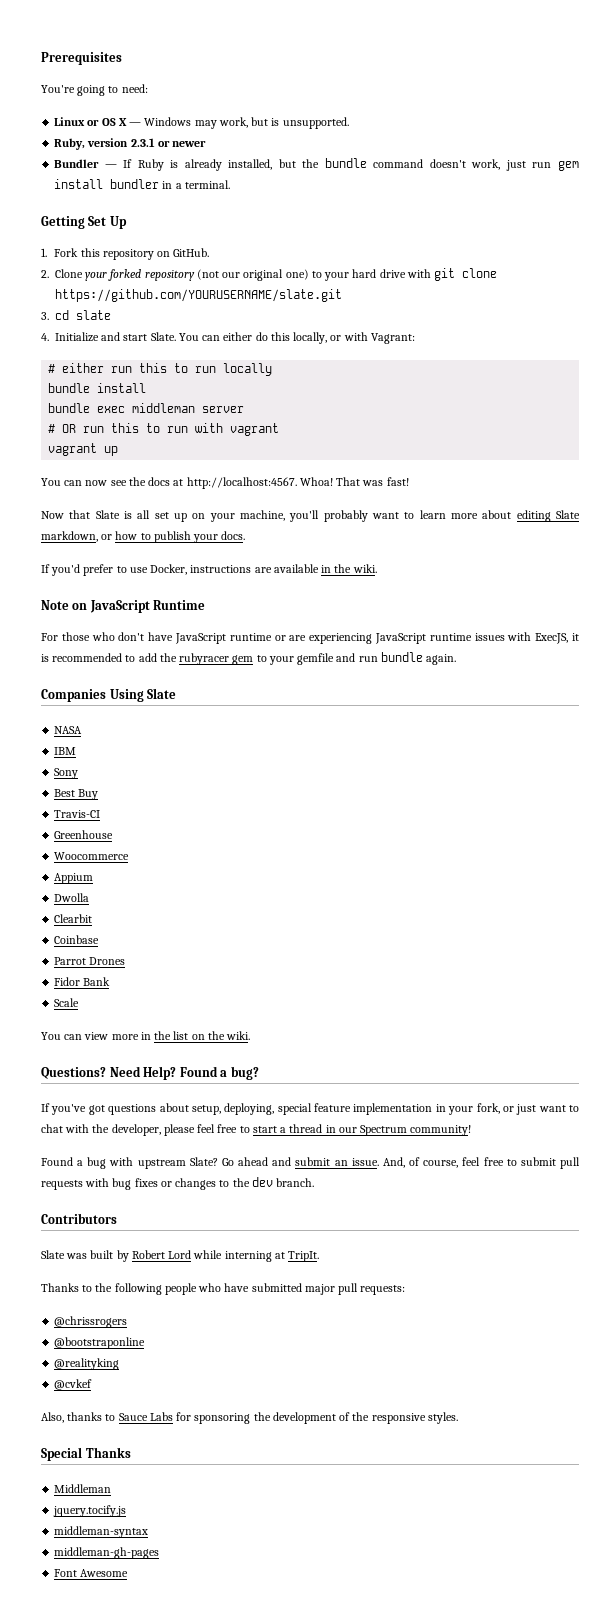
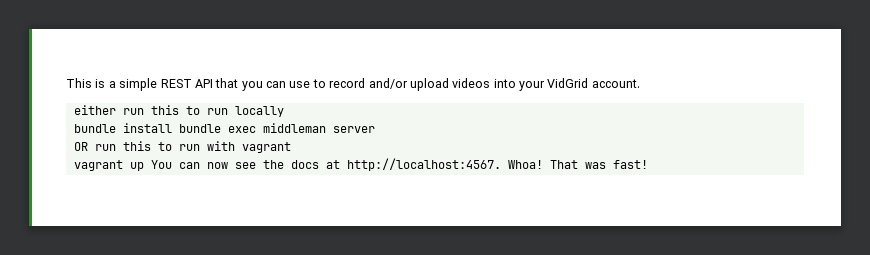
[41,52,122,65] [41,84,148,96] [54,117,349,129] [54,138,207,150] [54,158,579,171] [54,179,230,189] [41,216,127,229] [41,248,210,260] [41,268,498,281] [55,289,342,302] [41,310,111,320] [41,332,415,344] [48,364,56,373] Prerequisites // You're going to need: // Linux or OS X — Windows may work, but is unsupported. // Ruby, version 2.3.1 or newer // Bundler — If Ruby is already installed, but the bundle command doesn't work, just run gem install bundler in a terminal. // Getting Set Up // 1. Fork this repository on GitHub. // 2. Clone your forked repository (not our original one) to your hard drive with git clone https://github.com/YOURUSERNAME/slate.git // 3. cd slate // 4. Initialize and start Slate. You can either do this locally, or with Vagrant: // # -> [66,78,640,91] This is a simple REST API that you can use to record and/or upload videos into your VidGrid account. //
(147, 388) // -> (172, 128) none
[48,424,56,433] # -> (375, 129) none
(119, 451) // -> (144, 166) none
[41,510,580,522] [41,531,246,543] [41,564,377,576] [41,600,206,613] [41,632,579,644] [41,652,457,665] [41,688,177,702] [54,726,83,734] [54,747,77,755] [54,768,79,779] [54,789,99,800] [54,810,101,818] [54,830,114,839] [54,852,130,860] [54,873,94,884] [54,893,90,902] [54,914,93,923] [54,935,100,944] [54,957,126,965] [54,977,111,986] [54,998,80,1007] [41,1031,251,1040] [41,1066,259,1080] [41,1103,579,1115] [41,1124,472,1136] [41,1157,580,1169] [41,1177,315,1190] [41,1213,117,1224] [41,1250,320,1262] [41,1283,406,1295] [54,1316,128,1328] [54,1337,146,1349] [54,1358,120,1370] [54,1379,93,1390] [41,1412,458,1424] [41,1447,131,1461] [54,1484,112,1493] [53,1505,127,1517] [54,1526,149,1538] [54,1547,160,1559] [54,1569,129,1577] // Now that Slate is all set up on your machine, you'll probably want to learn more about editing Slate markdown, or how to publish your docs. // If you'd prefer to use Docker, instructions are available in the wiki. // Note on JavaScript Runtime // For those who don't have JavaScript runtime or are experiencing JavaScript runtime issues with ExecJS, it is recommended to add the rubyracer gem to your gemfile and run bundle again. // Companies Using Slate // NASA // IBM // Sony // Best Buy // Travis-CI // Greenhouse // Woocommerce // Appium // Dwolla // Clearbit // Coinbase // Parrot Drones // Fidor Bank // Scale // You can view more in the list on the wiki. // Questions? Need Help? Found a bug? // If you've got questions about setup, deploying, special feature implementation in your fork, or just want to chat with the developer, please feel free to start a thread in our Spectrum community! // Found a bug with upstream Slate? Go ahead and submit an issue. And, of course, feel free to submit pull requests with bug fixes or changes to the dev branch. // Contributors // Slate was built by Robert Lord while interning at TripIt. // Thanks to the following people who have submitted major pull requests: // @chrissrogers // @bootstraponline // @realityking // @cvkef // Also, thanks to Sauce Labs for sponsoring the development of the responsive styles. // Special Thanks // Middleman // jquery.tocify.js // middleman-syntax // middleman-gh-pages // Font Awesome -> (648, 164) none

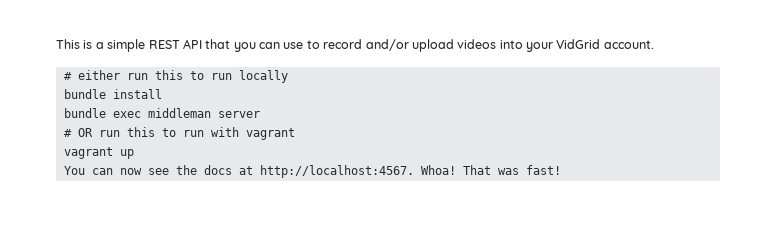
(640, 83) none -> [63,72,72,80] #
(172, 128) none -> (162, 94) //
(375, 129) none -> [63,129,72,137] #
(144, 166) none -> (134, 154) //

